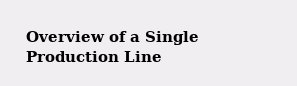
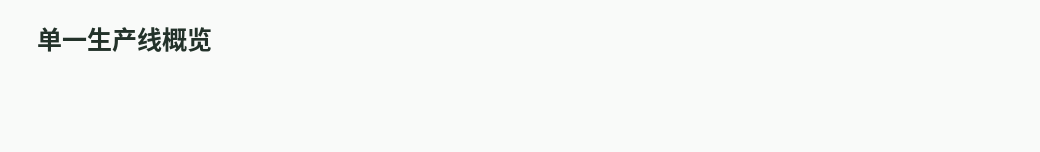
[26,31,199,45] [26,51,162,62] Overview of a Single Production Line -> [37,27,212,53] 单一生产线概览

